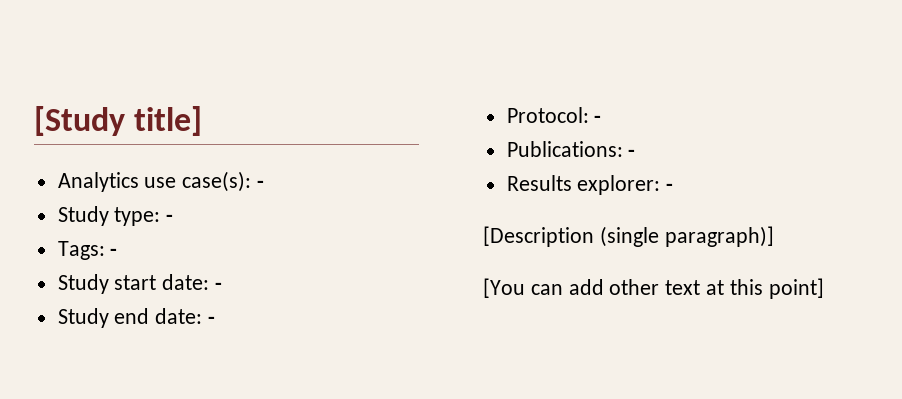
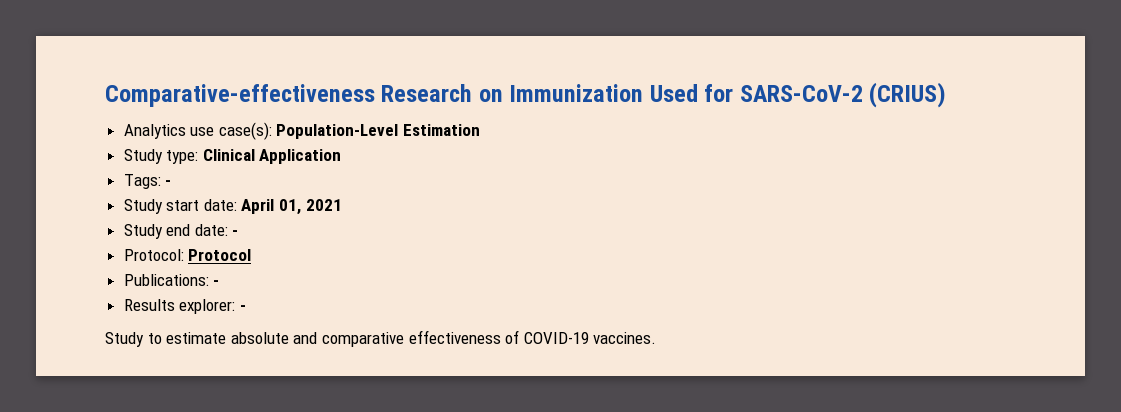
[34,106,203,136] [Study title] -> [105,82,947,108] Comparative-effectiveness Research on Immunization Used for SARS-CoV-2 (CRIUS)
[257,180,265,188] - -> [276,124,481,139] Population-Level Estimation
[166,214,174,222] - -> [202,149,342,164] Clinical Application
[215,282,223,290] - -> [241,199,342,215] April 01, 2021
[594,115,602,123] - -> [188,249,252,261] Protocol
[483,226,774,247] [483,278,824,299] [Description (single paragraph)] // [You can add other text at this point] -> [105,330,657,347] Study to estimate absolute and comparative effectiveness of COVID-19 vaccines.

